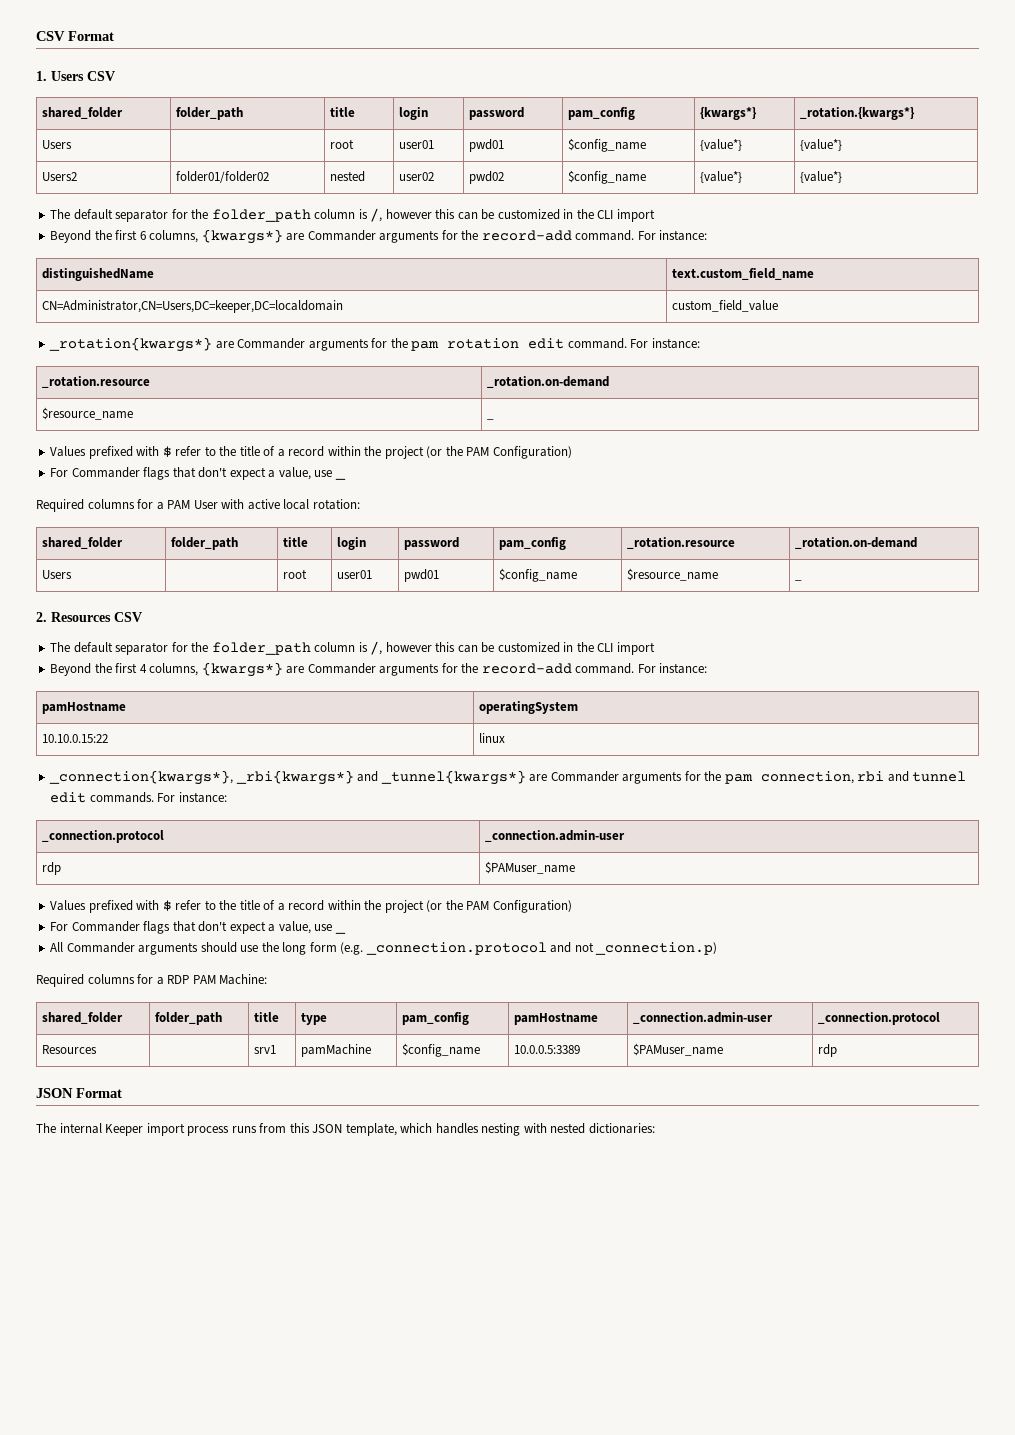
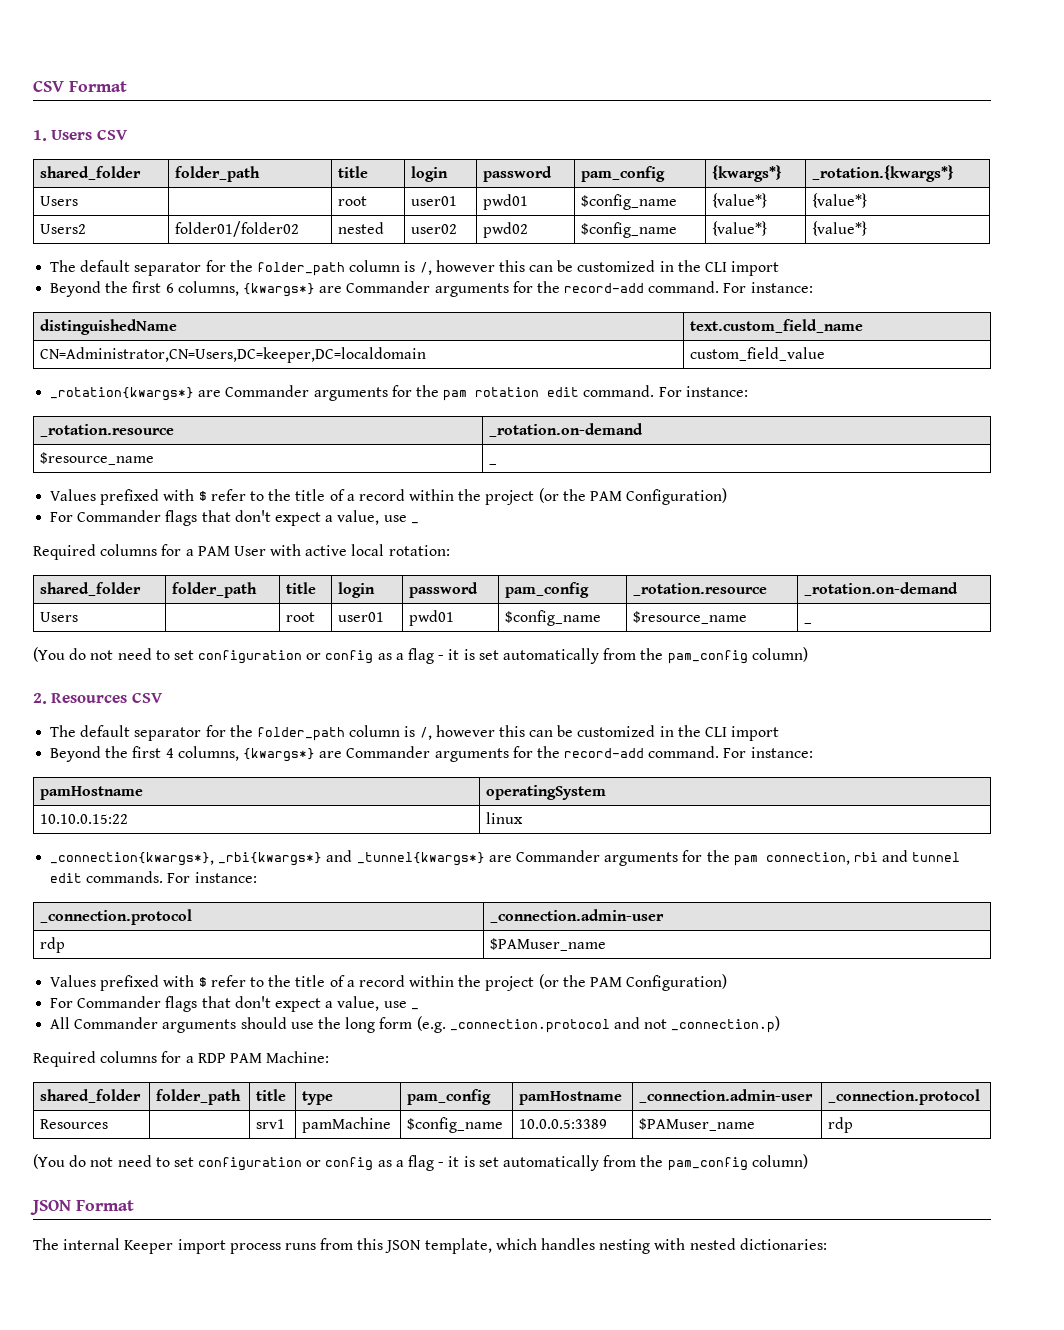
(803, 580) none -> [33,647,808,664] // (You do not need to set configuration or config as a flag - it is set automatically from the pam_config column)
(838, 1050) none -> [33,1154,808,1171] // (You do not need to set configuration or config as a flag - it is set automatically from the pam_config column)

